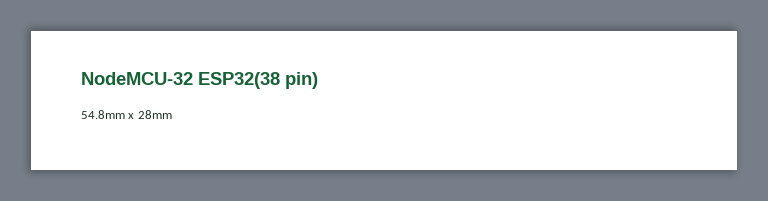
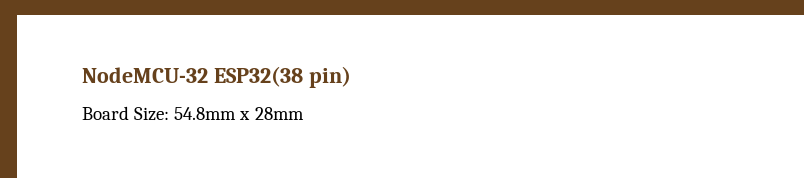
(318, 80) none -> [82,106,170,121] Board Size:

